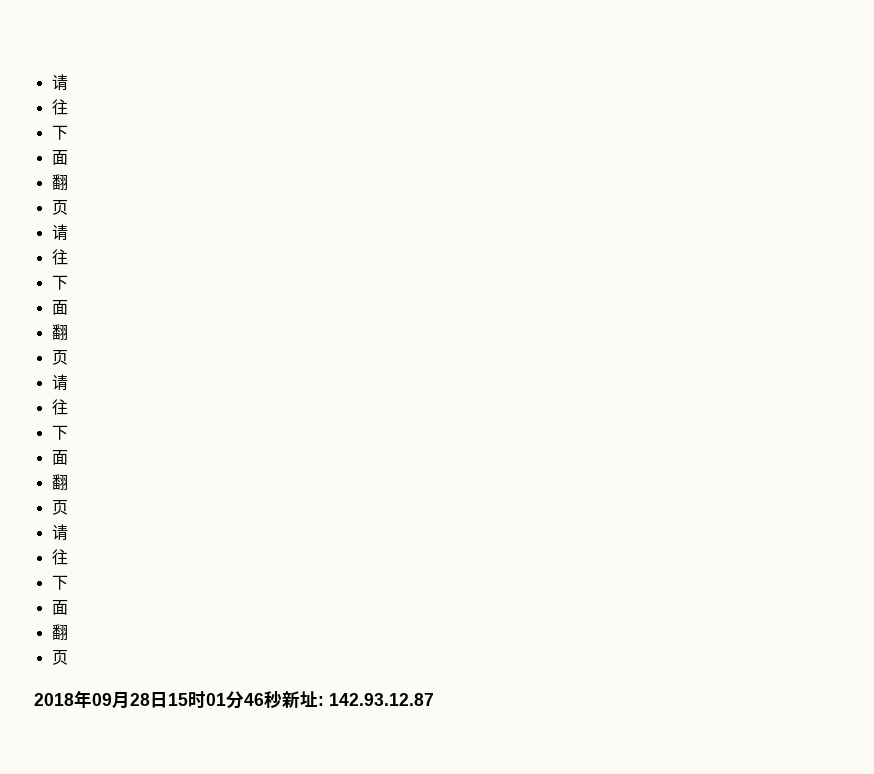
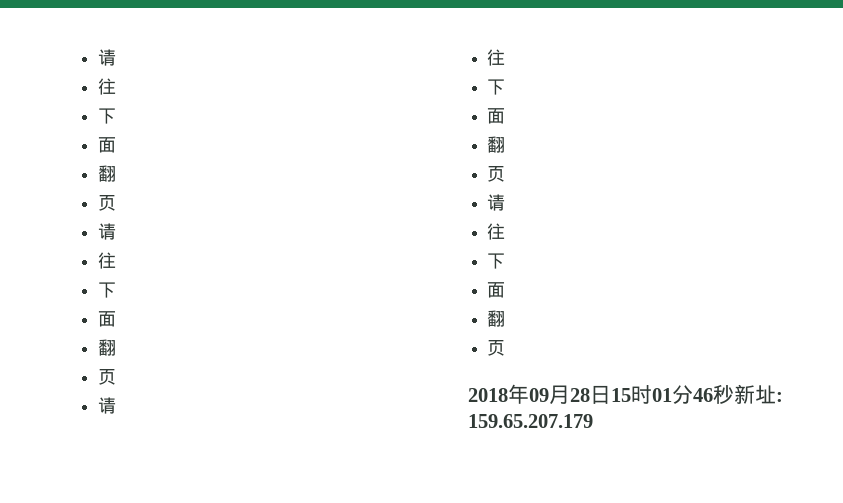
[329,693,434,706] 142.93.12.87 -> [468,414,593,428] 159.65.207.179

